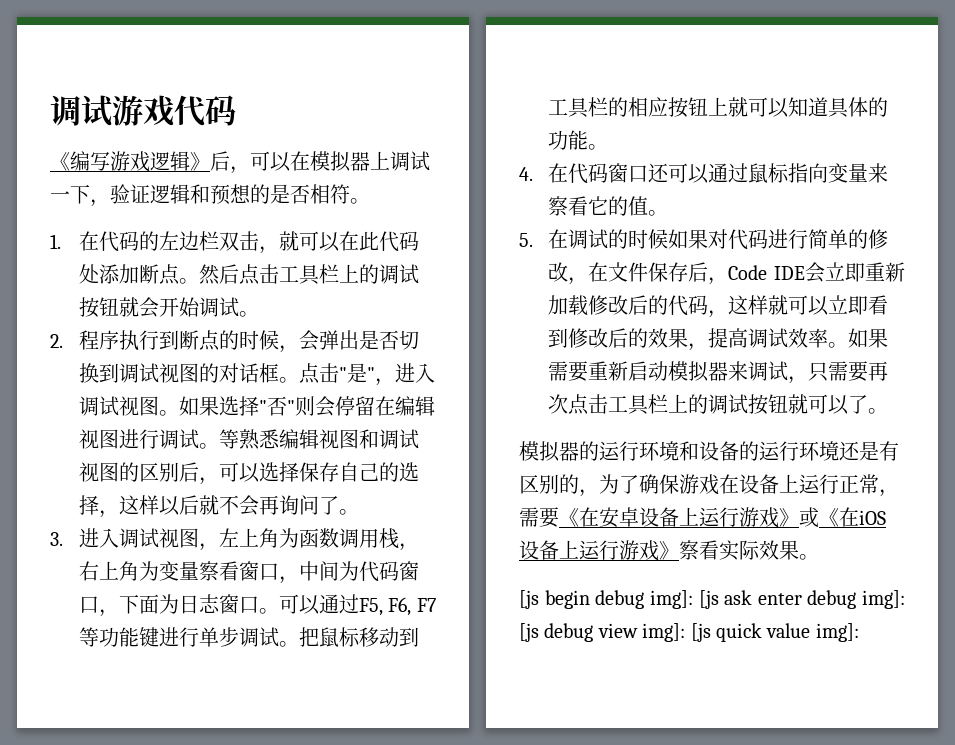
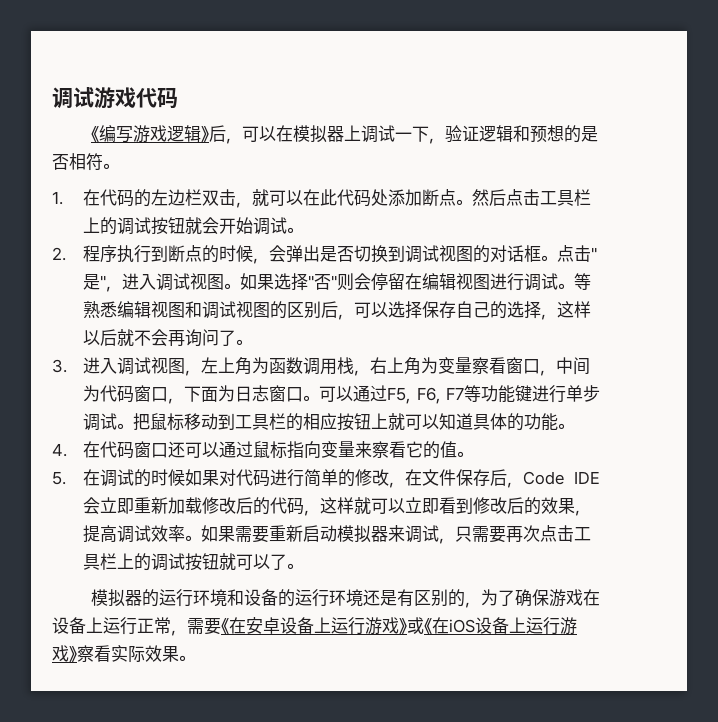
[519,590,905,609] [519,623,859,642] // [js begin debug img]: [js ask enter debug img]: [js debug view img]: [js quick value img]: -> (195, 658) none

